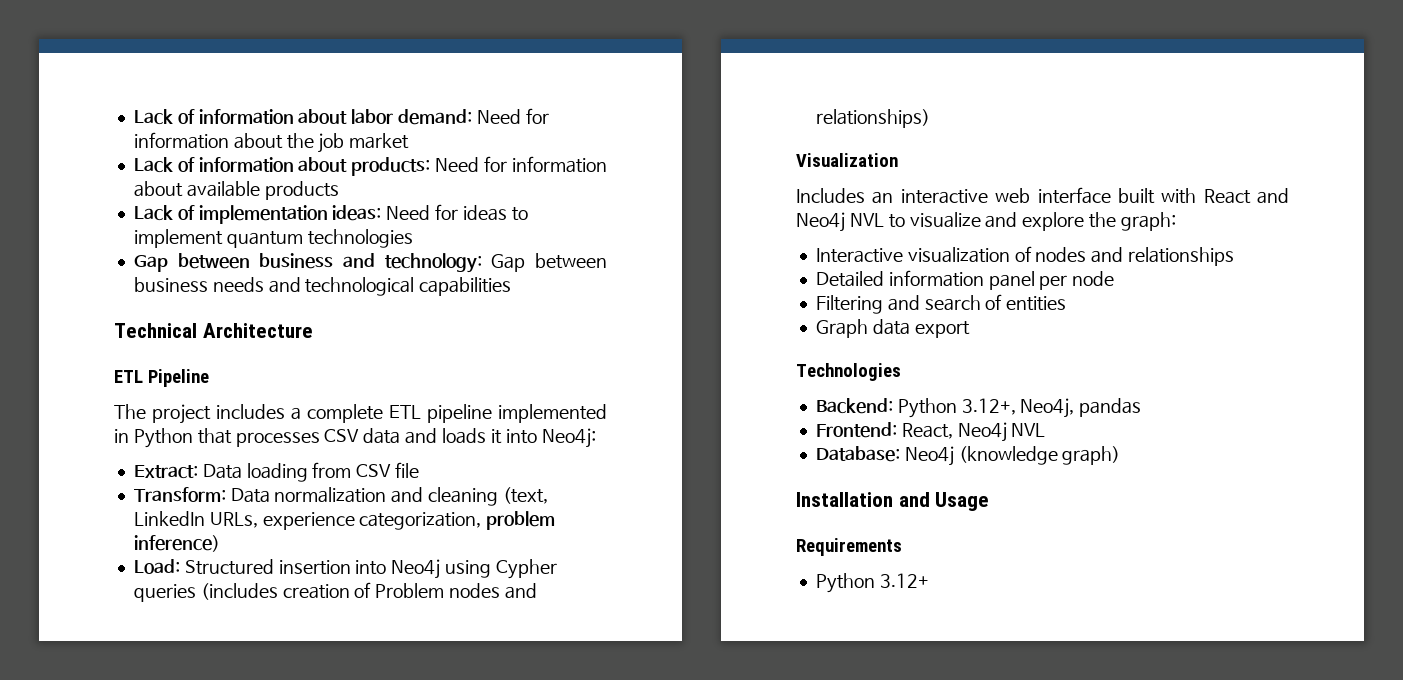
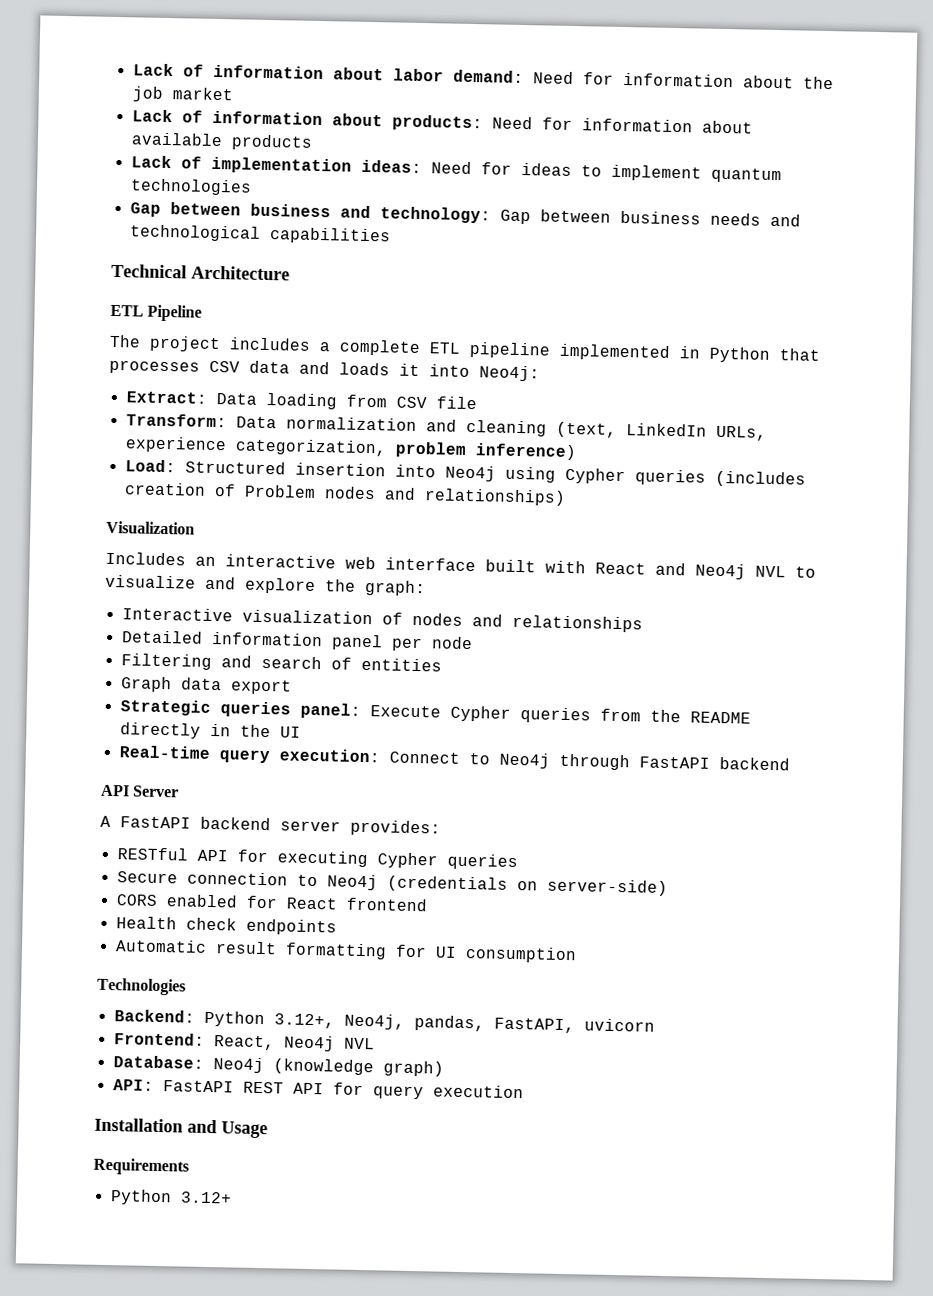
(970, 329) none -> [119,699,751,724] [119,722,301,739] [118,745,790,771] [101,784,180,798] [100,815,441,837] [116,847,518,871] [116,871,668,897] [115,894,428,912] [115,916,337,936] [114,939,577,964] // Strategic queries panel: Execute Cypher queries from the README directly in the UI // Real-time query execution: Connect to Neo4j through FastAPI backend // API Server // A FastAPI backend server provides: // RESTful API for executing Cypher queries // Secure connection to Neo4j (credentials on server-side) // CORS enabled for React frontend // Health check endpoints // Automatic result formatting for UI consumption
[1079,398,1142,417] pandas -> [413,1015,655,1034] pandas, FastAPI, uvicorn
(1121, 455) none -> [112,1079,524,1100] // API: FastAPI REST API for query execution

